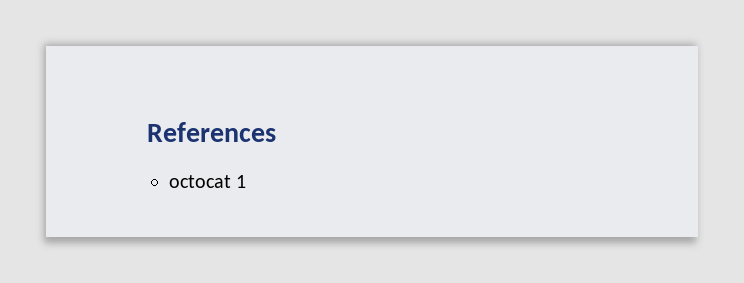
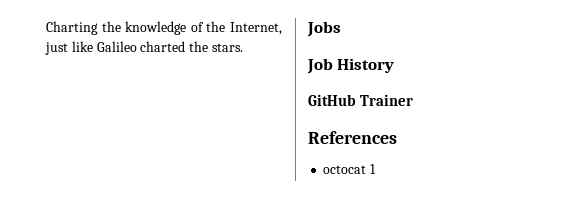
(147, 132) none -> [46,21,282,35] [45,41,243,55] [307,21,341,37] [307,58,395,74] [308,94,414,106] Charting the knowledge of the Internet, just like Galileo charted the stars. // Jobs // Job History // GitHub Trainer //

